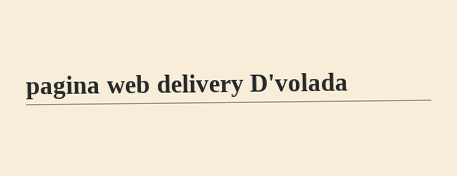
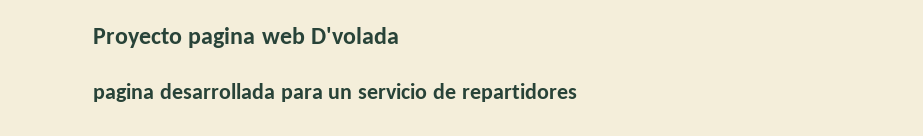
(25, 87) none -> [93,28,182,48] Proyecto
[155,73,245,98] delivery -> (305, 35) none
(350, 82) none -> [93,83,577,102] // pagina desarrollada para un servicio de repartidores

